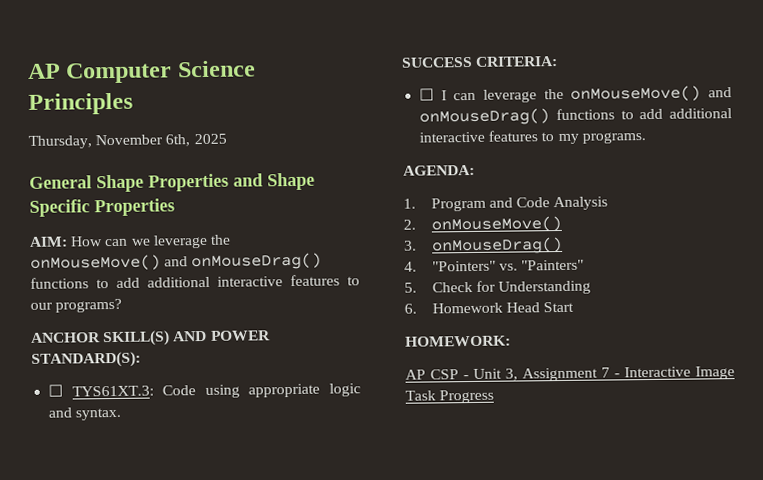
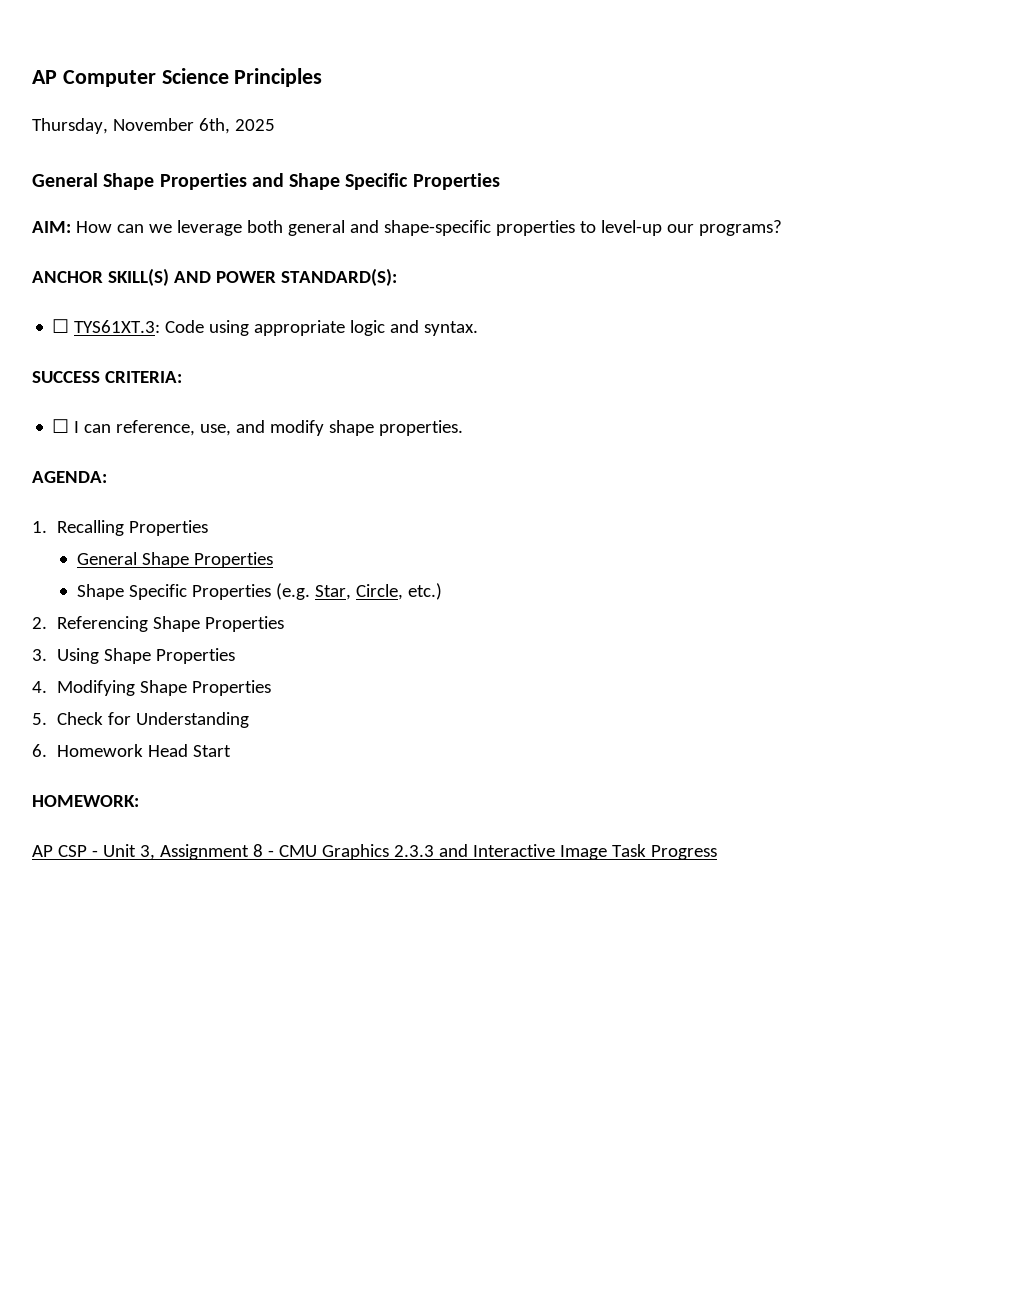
[209,234,231,245] [30,252,323,271] [30,274,360,289] the onMouseMove() and onMouseDrag() functions to add additional interactive features to -> [246,220,662,236] both general and shape-specific properties to level-up
[483,85,732,103] [419,108,732,126] [419,130,646,145] [403,164,475,176] [403,196,609,212] [403,215,562,233] [404,236,563,255] [404,259,585,272] leverage the onMouseMove() and onMouseDrag() functions to add additional interactive features to my programs. // AGENDA: // 1. Program and Code Analysis // 2. onMouseMove() // 3. onMouseDrag() // 4. "Pointers" vs. "Painters" -> [116,420,464,436] [32,471,107,483] [32,520,208,536] [77,552,273,568] [77,583,442,600] [32,616,284,632] [32,648,235,664] [32,680,271,696] reference, use, and modify shape properties. // AGENDA: // 1. Recalling Properties // General Shape Properties // Shape Specific Properties (e.g. Star, Circle, etc.) // 2. Referencing Shape Properties // 3. Using Shape Properties // 4. Modifying Shape Properties
[601,367,620,378] 7 - -> [252,844,468,860] 8 - CMU Graphics 2.3.3 and

